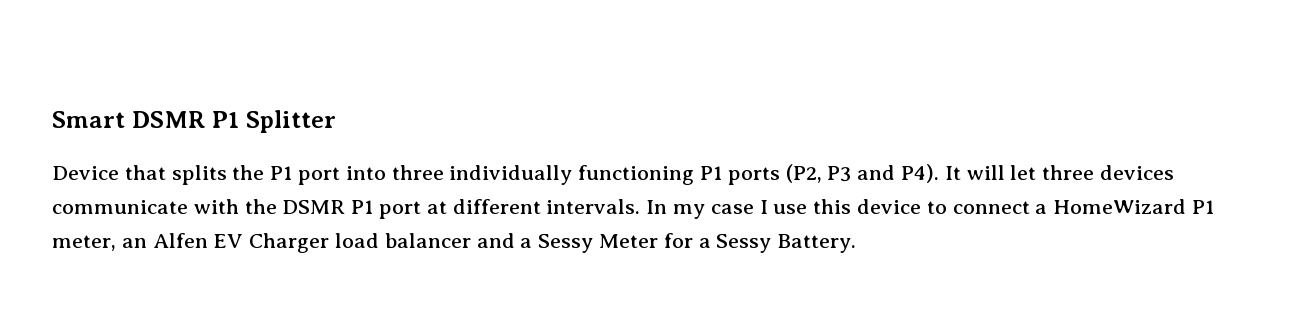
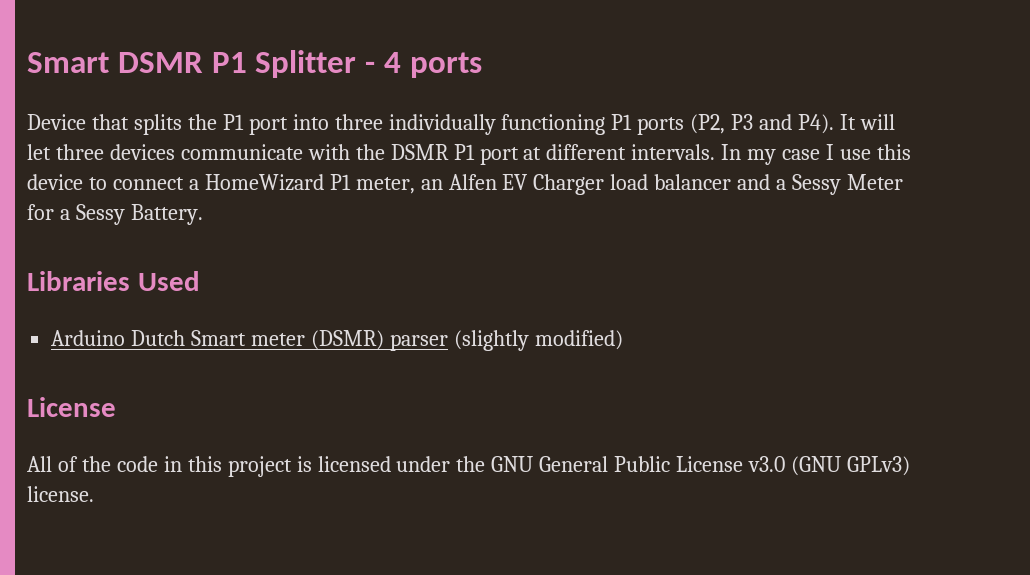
(337, 121) none -> [365,52,482,78] - 4 ports
(857, 243) none -> [27,271,200,291] [51,330,623,351] [27,397,116,417] [27,456,910,477] [27,486,94,502] // Libraries Used // Arduino Dutch Smart meter (DSMR) parser (slightly modified) // License // All of the code in this project is licensed under the GNU General Public License v3.0 (GNU GPLv3) license.

